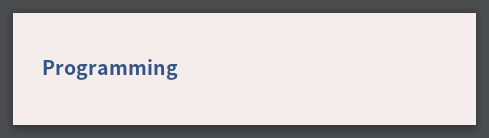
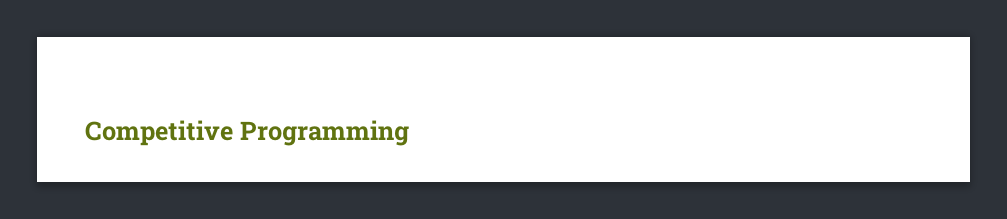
(42, 69) none -> [85,120,233,146] Competitive

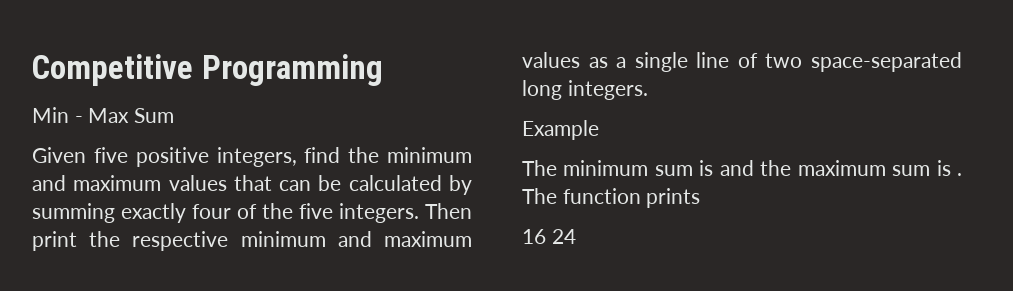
(409, 133) none -> [32,107,175,123] [32,147,472,167] [32,175,472,195] [32,203,472,223] [32,231,472,251] [522,52,962,72] [522,80,648,100] [522,120,599,140] [522,160,962,176] [522,188,701,208] [522,229,576,244] // Min - Max Sum // Given five positive integers, find the minimum and maximum values that can be calculated by summing exactly four of the five integers. Then print the respective minimum and maximum values as a single line of two space-separated long integers. // Example // The minimum sum is and the maximum sum is . The function prints // 16 24

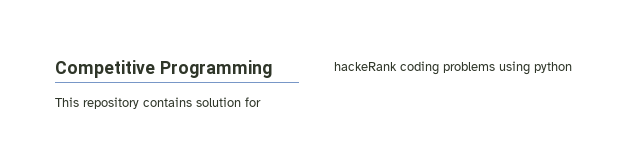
[32,107,175,123] [32,147,472,167] [32,175,472,195] [32,203,472,223] [32,231,472,251] [522,52,962,72] [522,80,648,100] [522,120,599,140] [522,160,962,176] [522,188,701,208] [522,229,576,244] Min - Max Sum // Given five positive integers, find the minimum and maximum values that can be calculated by summing exactly four of the five integers. Then print the respective minimum and maximum values as a single line of two space-separated long integers. // Example // The minimum sum is and the maximum sum is . The function prints // 16 24 -> [55,97,261,109] [334,61,572,75] This repository contains solution for hackeRank coding problems using python

